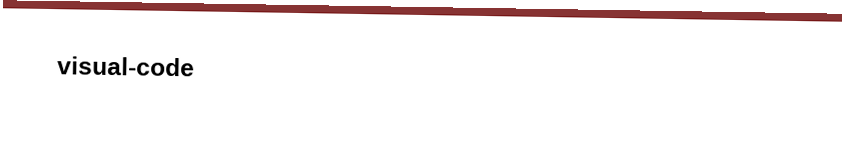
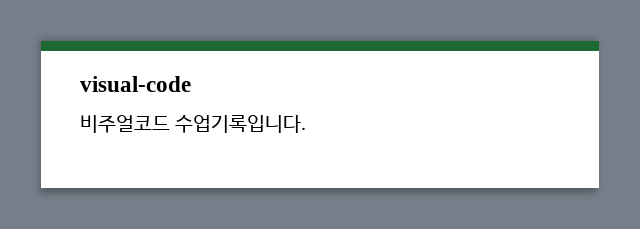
(195, 66) none -> [80,115,307,133] // 비주얼코드 수업기록입니다.

